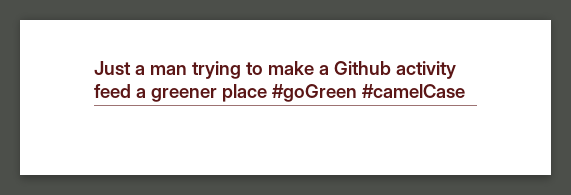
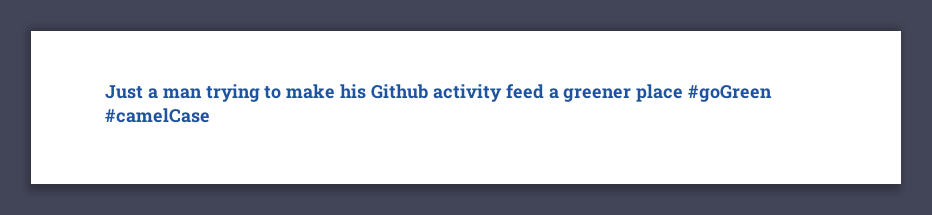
[318,65,329,75] a -> [340,84,367,99] his

